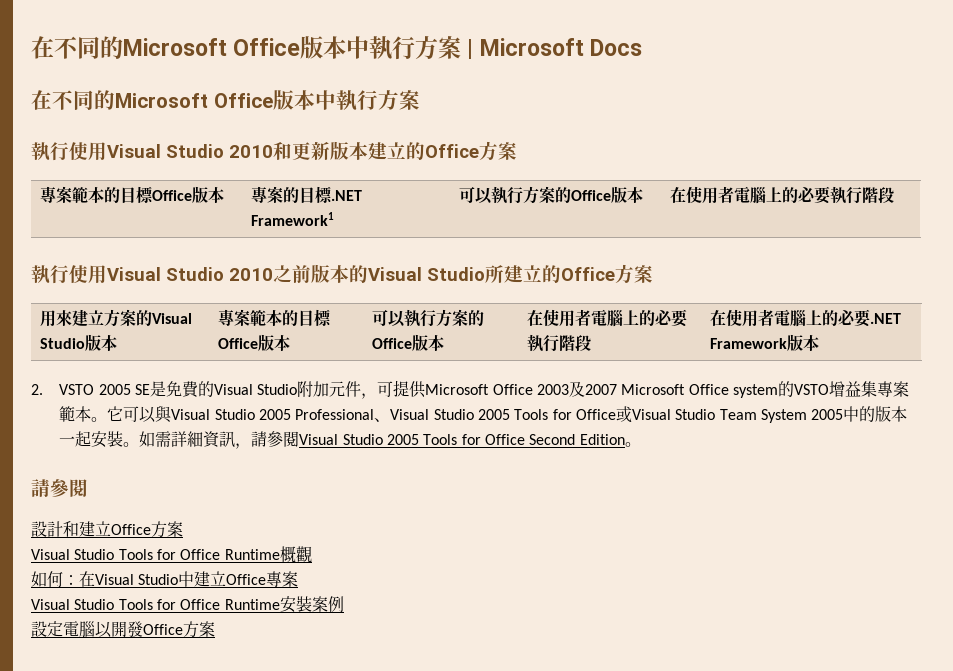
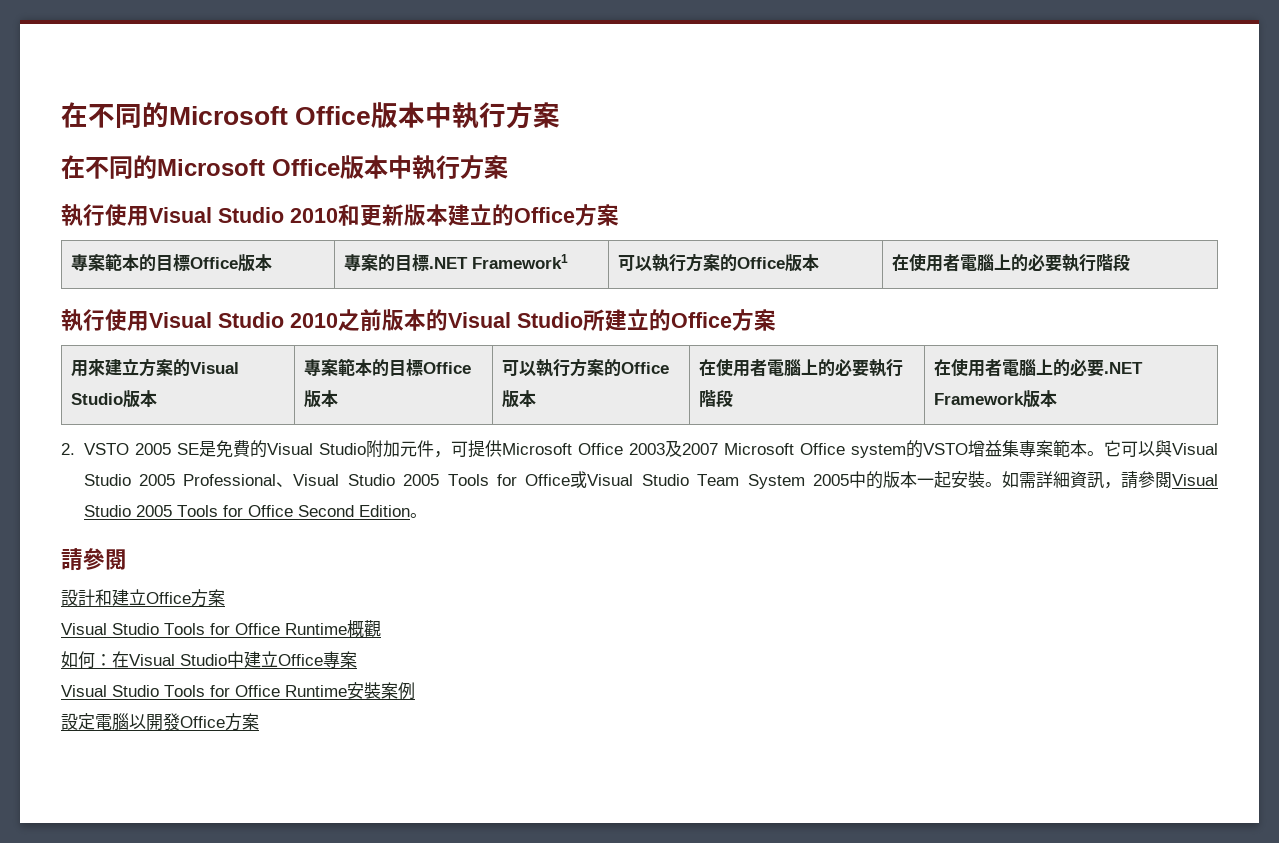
[31,36,642,60] 在不同的Microsoft Office版本中執行方案 | Microsoft Docs -> [61,102,561,129] 在不同的Microsoft Office版本中執行方案

